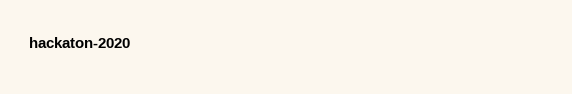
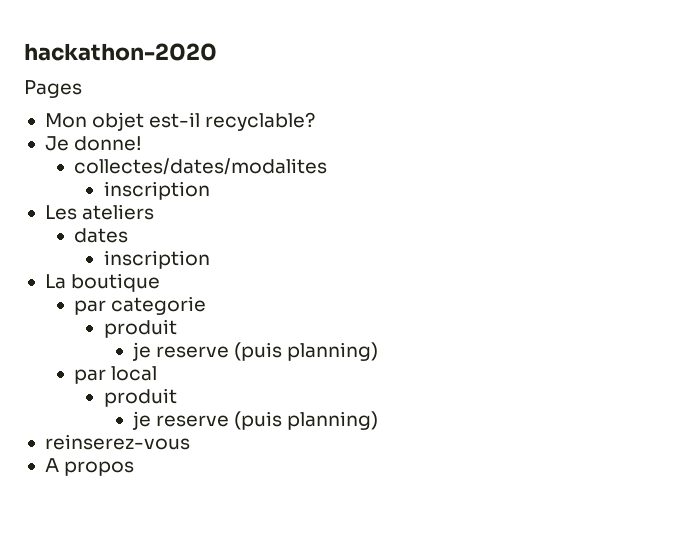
[29,37,130,48] hackaton-2020 -> [24,43,217,61] [24,80,82,98] [44,112,316,131] [44,136,143,151] [74,158,328,175] [103,181,210,200] [44,204,155,220] [74,228,129,243] [103,250,210,269] [44,273,161,292] [74,296,207,315] [103,319,177,338] [131,342,379,361] [74,366,158,384] [103,388,177,407] [131,411,379,430] [44,434,190,450] [44,458,135,476] hackathon-2020 // Pages // Mon objet est-il recyclable? // Je donne! // collectes/dates/modalites // inscription // Les ateliers // dates // inscription // La boutique // par categorie // produit // je reserve (puis planning) // par local // produit // je reserve (puis planning) // reinserez-vous // A propos

